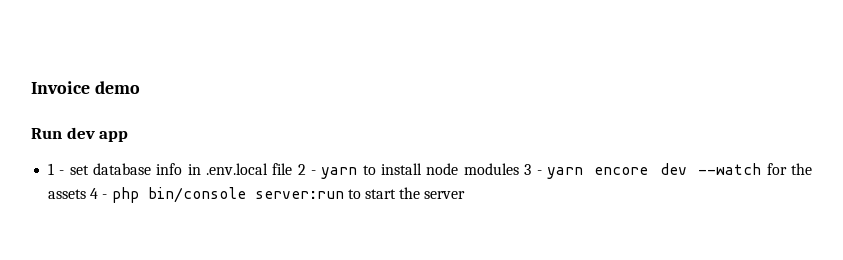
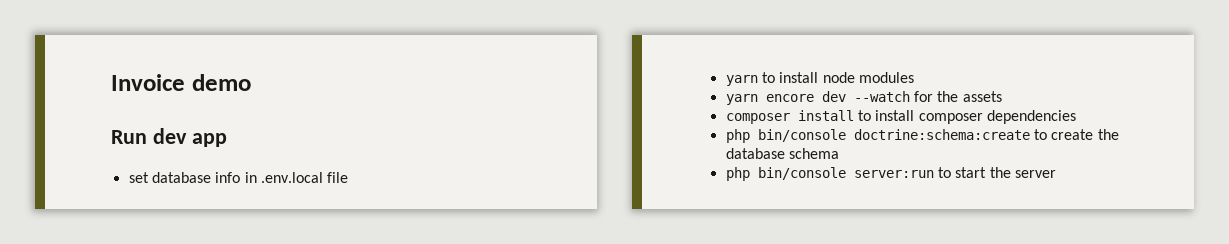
[48,163,65,175] 1 - -> (227, 140) none
[297,164,317,175] 2 - -> (349, 177) //
[524,164,542,175] 3 - -> (914, 77) //
[90,188,108,199] 4 - -> [725,110,1076,124] [725,129,1119,143] [725,148,839,159] // composer install to install composer dependencies // php bin/console doctrine:schema:create to create the database schema //

